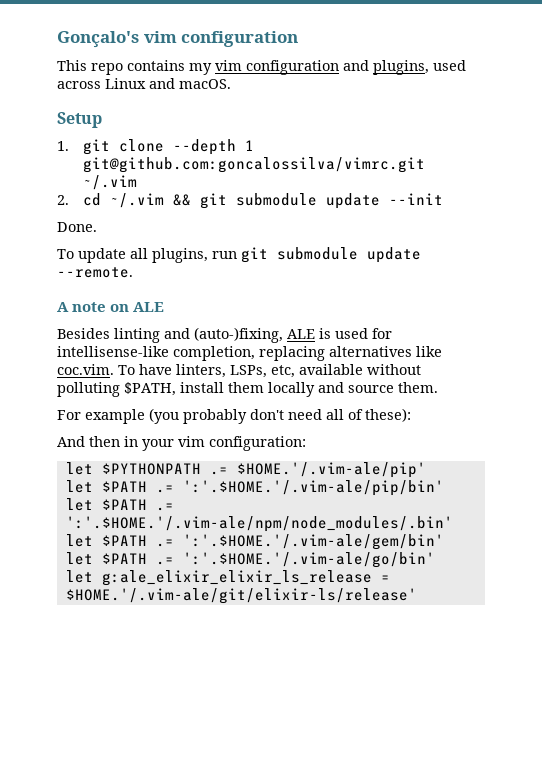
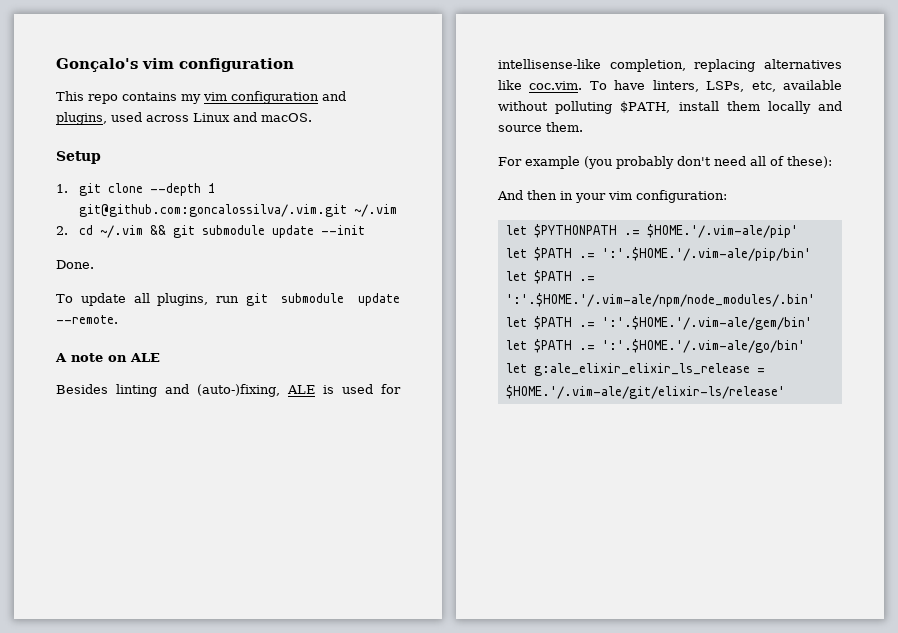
[83,157,426,173] git@github.com:goncalossilva/vimrc.git -> [78,204,347,217] git@github.com:goncalossilva/.vim.git

